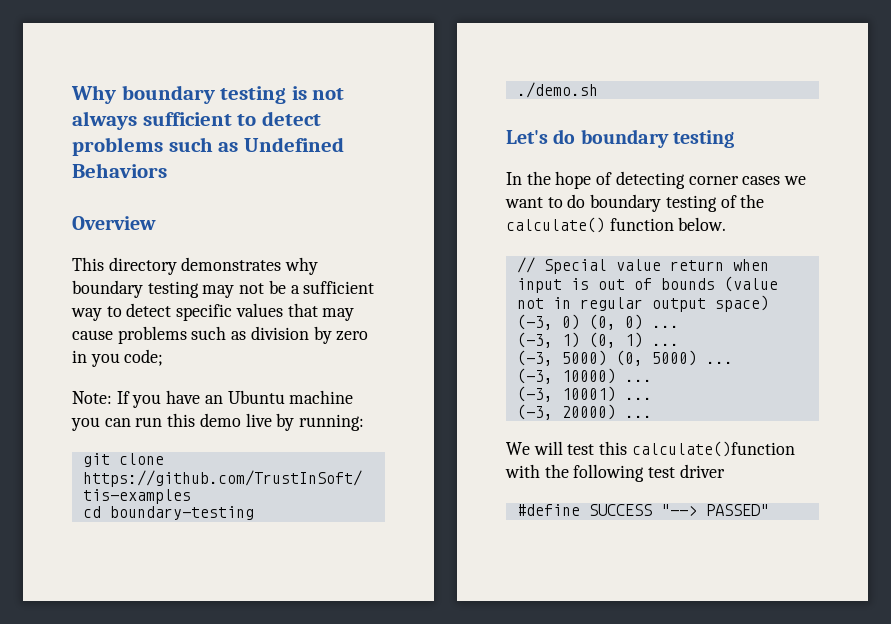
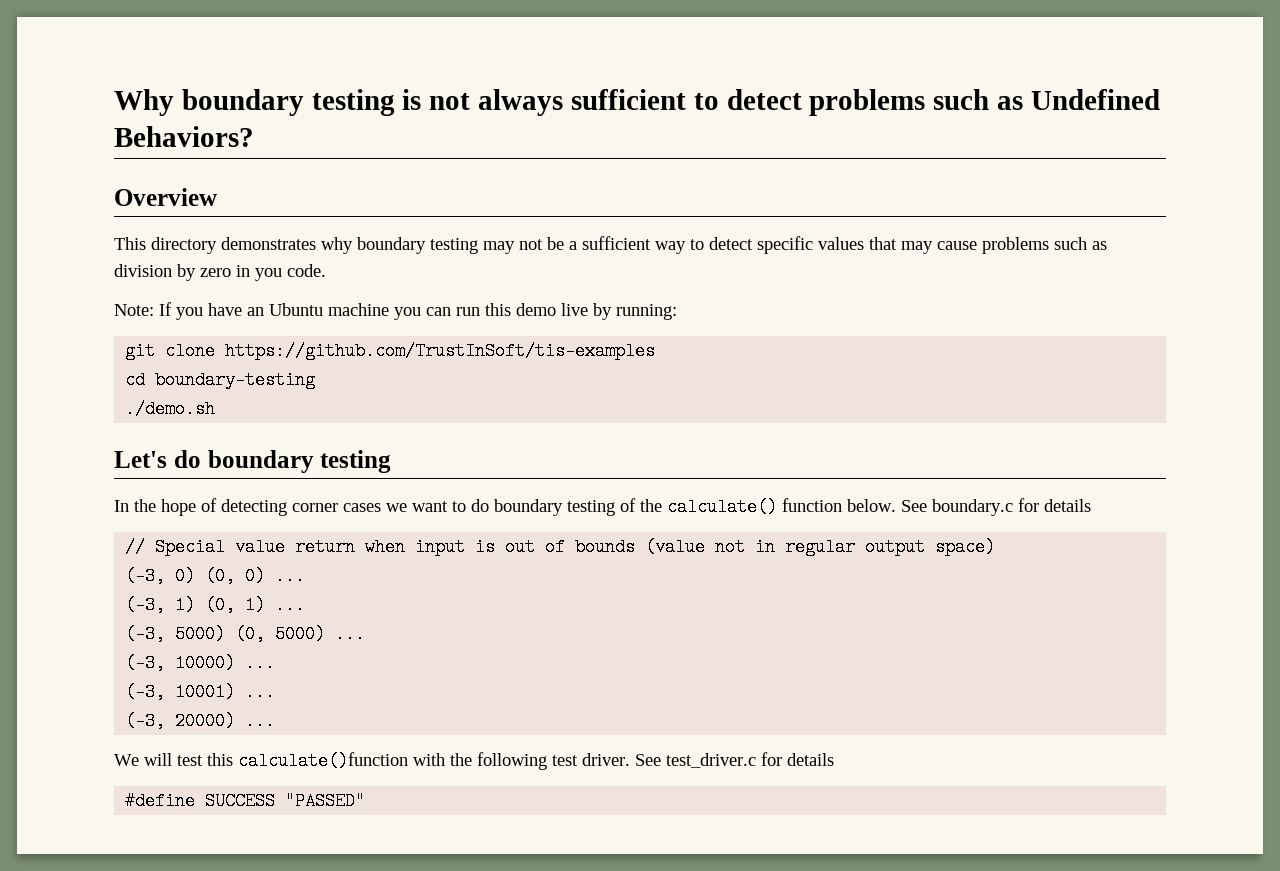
[72,163,167,178] Behaviors -> [114,126,254,147] Behaviors?
[124,349,164,366] code; -> [287,264,326,277] code.
(727, 224) none -> [901,498,1091,516] See boundary.c for details
[679,464,725,478] driver -> [582,752,834,768] driver. See test_driver.c for details
[660,504,769,516] "--> PASSED" -> [285,792,366,810] "PASSED"

